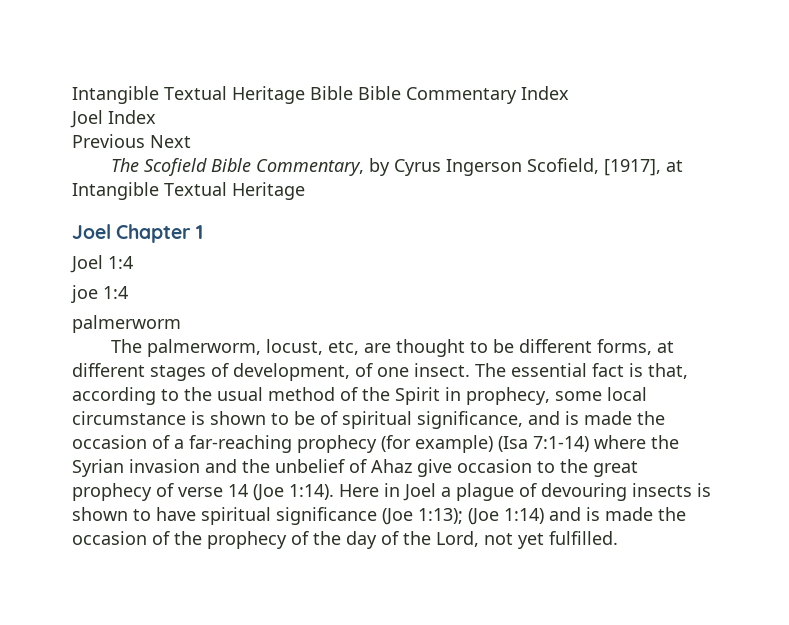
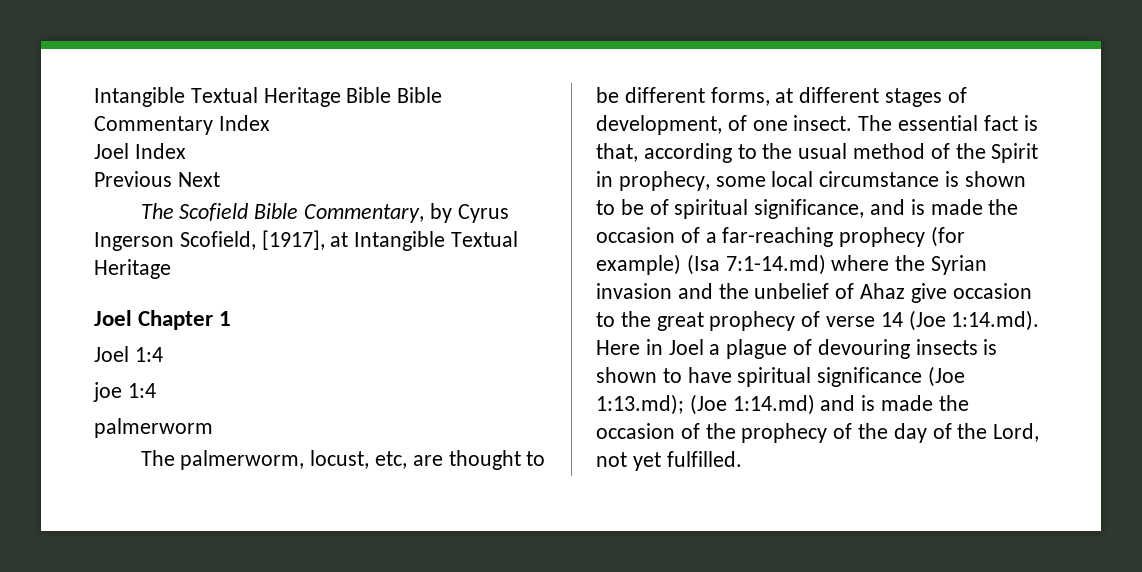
[533,436,589,452] 7:1-14) -> [725,254,826,275] 7:1-14.md)
[289,484,334,500] 1:14). -> [951,310,1040,331] 1:14.md).
[418,508,544,525] 1:13); (Joe 1:14) -> [596,394,815,415] 1:13.md); (Joe 1:14.md)

